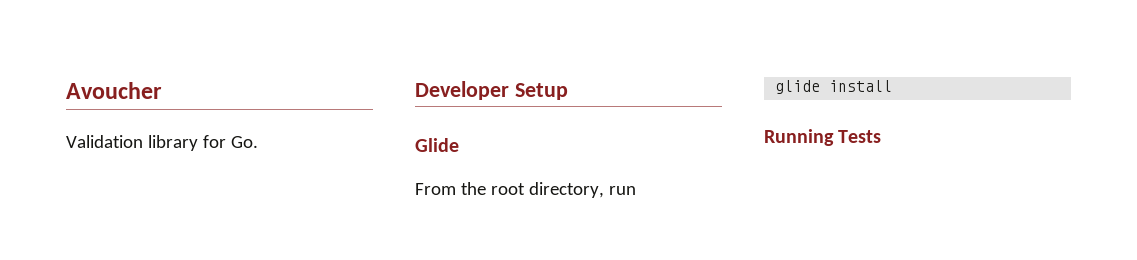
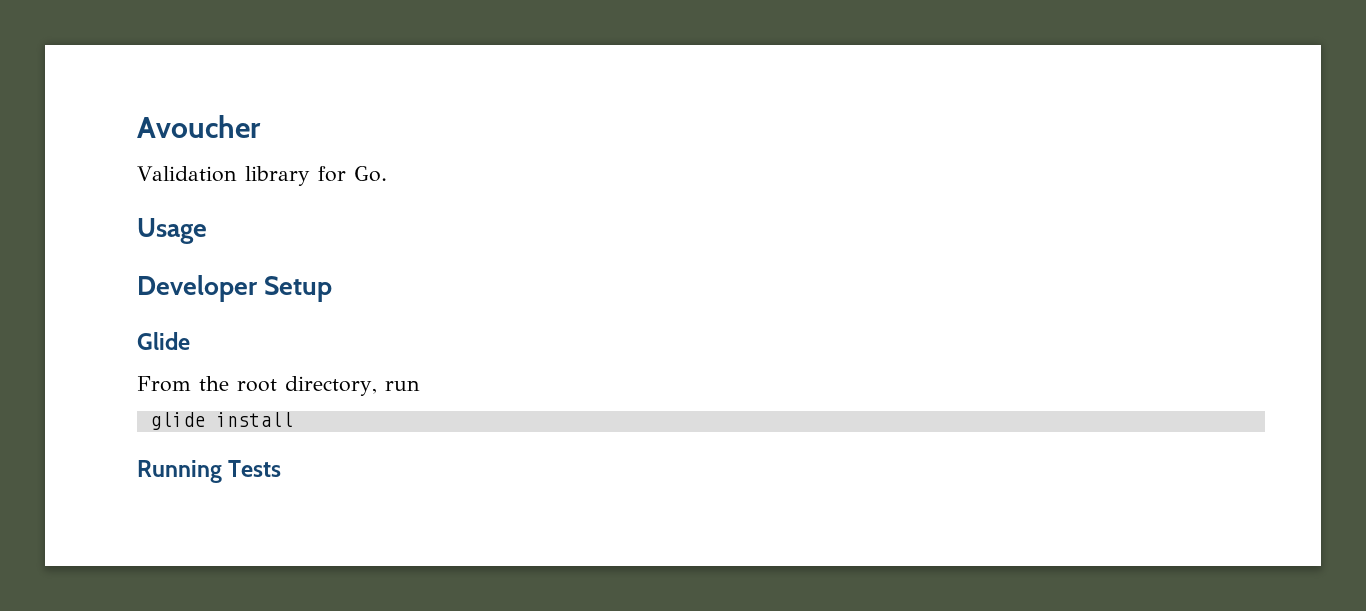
(258, 142) none -> [137,218,207,244] // Usage

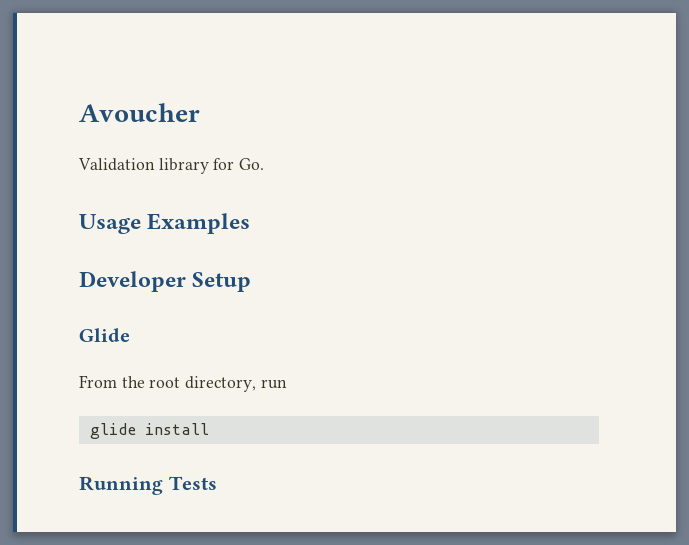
(207, 231) none -> [147,213,251,234] Examples

